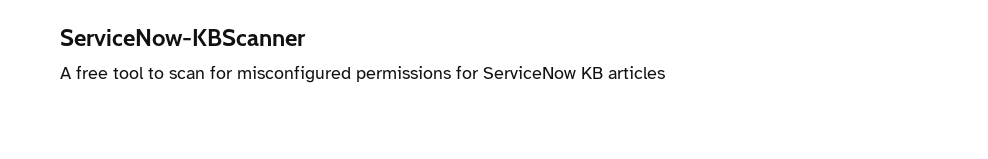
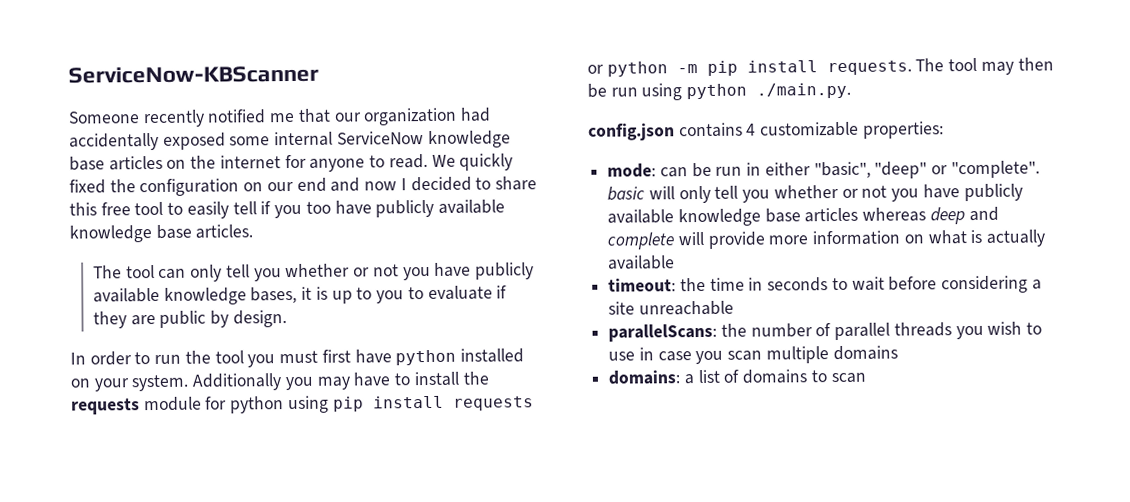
[60,65,665,83] A free tool to scan for misconfigured permissions for ServiceNow KB articles -> [68,107,492,128] [69,130,511,151] [69,153,514,172] [69,176,537,197] [69,199,505,219] [69,224,254,243] [93,262,534,282] [93,285,508,305] [93,310,287,329] [70,348,524,368] [70,371,489,392] [71,395,534,415] [587,57,1054,77] [587,82,852,101] [588,121,944,141] [607,160,1040,179] [607,183,1023,204] [607,206,999,227] [607,229,1046,250] [608,255,676,270] [608,275,1042,294] [608,300,734,316] [608,321,1043,342] [608,345,898,365] [608,369,866,385] Someone recently notified me that our organization had accidentally exposed some internal ServiceNow knowledge base articles on the internet for anyone to read. We quickly fixed the configuration on our end and now I decided to share this free tool to easily tell if you too have publicly available knowledge base articles. // The tool can only tell you whether or not you have publicly available knowledge bases, it is up to you to evaluate if they are public by design. // In order to run the tool you must first have python installed on your system. Additionally you may have to install the requests module for python using pip install requests or python -m pip install requests. The tool may then be run using python ./main.py. // config.json contains 4 customizable properties: // mode: can be run in either "basic", "deep" or "complete". basic will only tell you whether or not you have publicly available knowledge base articles whereas deep and complete will provide more information on what is actually available // timeout: the time in seconds to wait before considering a site unreachable // parallelScans: the number of parallel threads you wish to use in case you scan multiple domains // domains: a list of domains to scan

